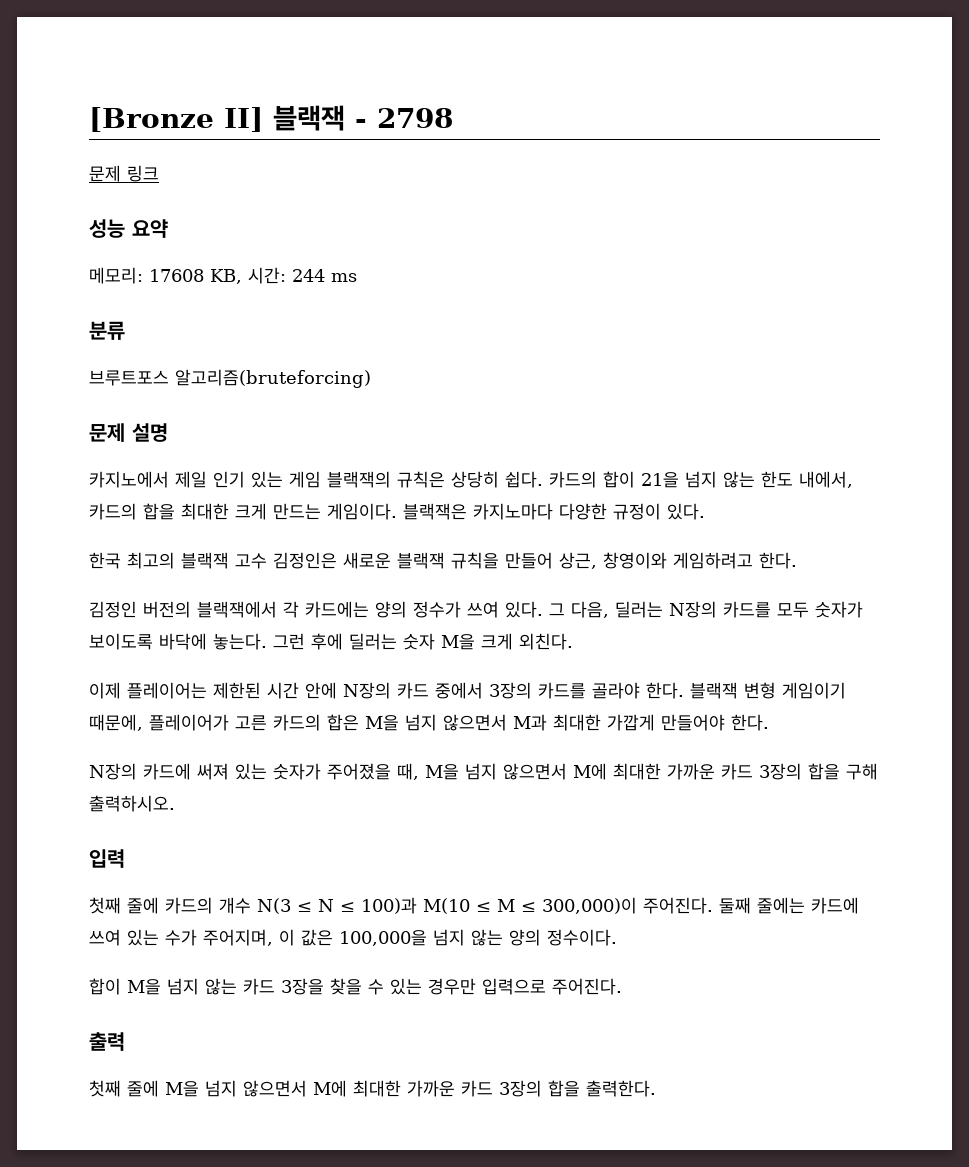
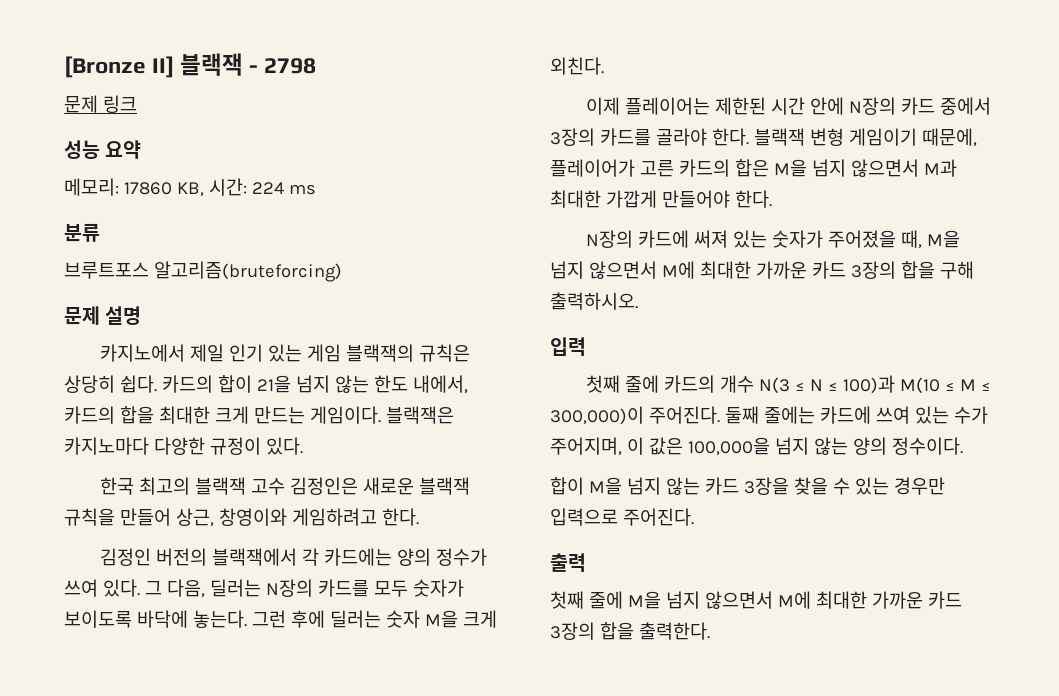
[149,269,204,282] 17608 -> [123,182,172,195] 17860
[292,269,325,282] 244 -> [251,182,284,194] 224

